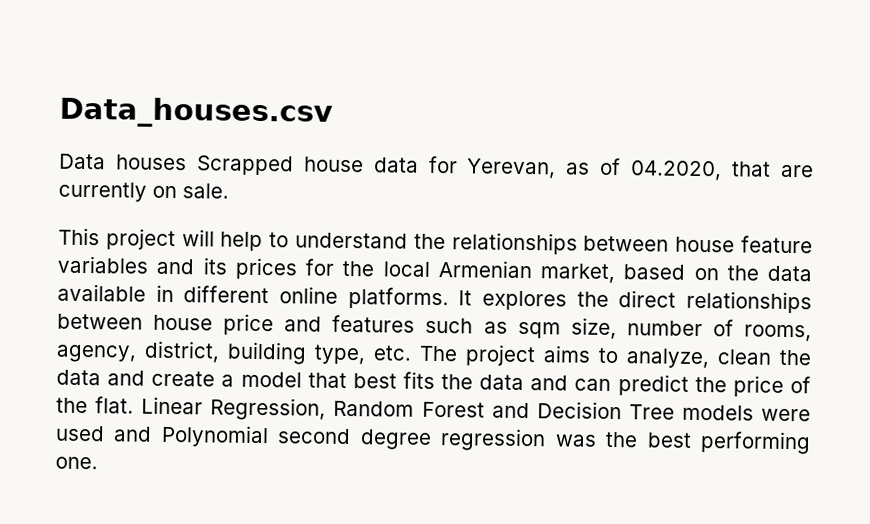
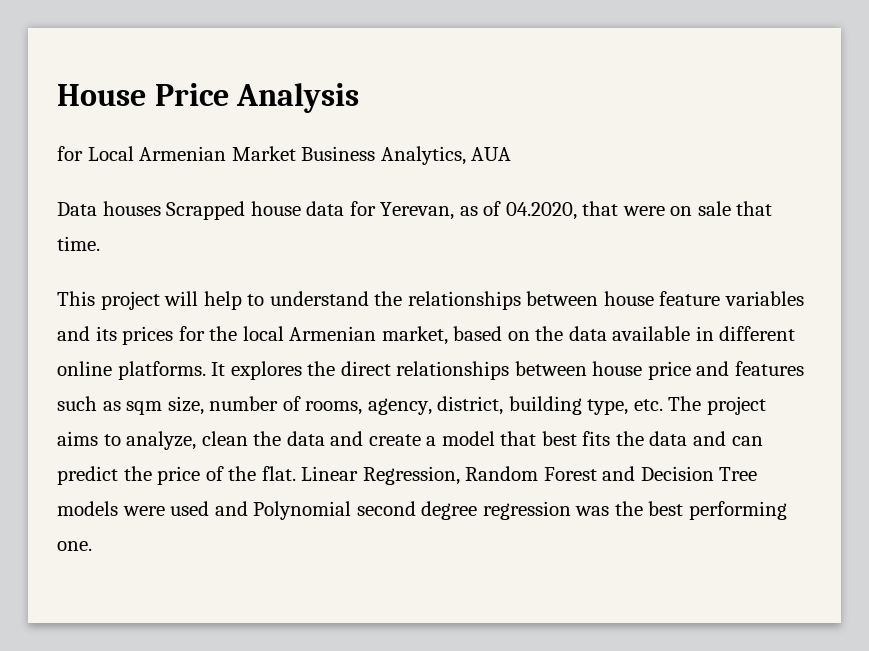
[59,96,333,129] Data_houses.csv -> [57,83,360,113] [57,146,512,165] House Price Analysis // for Local Armenian Market Business Analytics, AUA
[780,164,814,178] [58,181,229,202] are currently on sale. -> [622,201,773,216] [57,236,100,251] were on sale that time.

